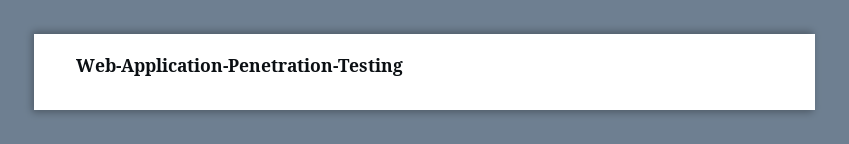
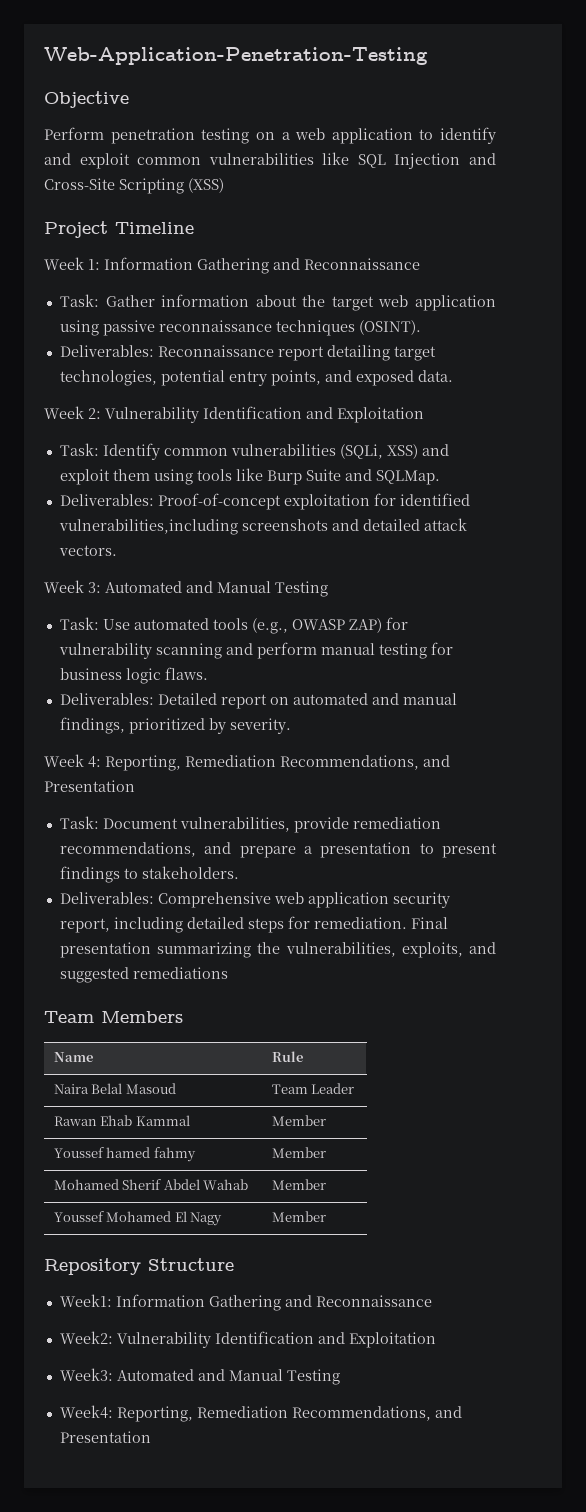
(403, 67) none -> [44,91,129,108] [44,127,496,144] [44,152,496,169] [44,178,224,194] [44,221,194,238] [44,257,420,274] [59,294,496,311] [59,320,421,336] [59,345,436,361] [59,370,453,386] [44,406,424,423] [59,443,449,460] [59,468,440,485] [59,493,470,510] [58,518,467,535] [58,545,117,556] [44,580,328,597] [59,617,408,634] [58,642,453,659] [59,667,208,684] [59,693,457,709] [59,717,291,734] [44,754,450,771] [44,780,135,792] [59,816,441,833] [59,842,498,858] [59,866,239,883] [59,892,450,908] [59,916,448,933] [59,942,496,958] [59,967,228,983] [44,1011,183,1023] [53,1052,93,1062] [271,1051,303,1062] [53,1083,176,1094] [271,1083,355,1094] [53,1115,190,1126] [271,1115,326,1126] [53,1147,196,1162] [271,1147,326,1158] [53,1179,249,1190] [271,1179,326,1190] [53,1211,223,1226] [271,1211,326,1222] [44,1258,234,1275] [59,1294,432,1311] [59,1331,436,1348] [59,1368,340,1385] [59,1405,462,1422] [59,1431,151,1443] // Objective // Perform penetration testing on a web application to identify and exploit common vulnerabilities like SQL Injection and Cross-Site Scripting (XSS) // Project Timeline // Week 1: Information Gathering and Reconnaissance // Task: Gather information about the target web application using passive reconnaissance techniques (OSINT). // Deliverables: Reconnaissance report detailing target technologies, potential entry points, and exposed data. // Week 2: Vulnerability Identification and Exploitation // Task: Identify common vulnerabilities (SQLi, XSS) and exploit them using tools like Burp Suite and SQLMap. // Deliverables: Proof-of-concept exploitation for identified vulnerabilities,including screenshots and detailed attack vectors. // Week 3: Automated and Manual Testing // Task: Use automated tools (e.g., OWASP ZAP) for vulnerability scanning and perform manual testing for business logic flaws. // Deliverables: Detailed report on automated and manual findings, prioritized by severity. // Week 4: Reporting, Remediation Recommendations, and Presentation // Task: Document vulnerabilities, provide remediation recommendations, and prepare a presentation to present findings to stakeholders. // Deliverables: Comprehensive web application security report, including detailed steps for remediation. Final presentation summarizing the vulnerabilities, exploits, and suggested remediations // Team Members // Name | Rule // Naira Belal Masoud | Team Leader // Rawan Ehab Kammal | Member // Youssef hamed fahmy | Member // Mohamed Sherif Abdel Wahab | Member // Youssef Mohamed El Nagy | Member // Repository Structure // Week1: Information Gathering and Reconnaissance // Week2: Vulnerability Identification and Exploitation // Week3: Automated and Manual Testing // Week4: Reporting, Remediation Recommendations, and Presentation

